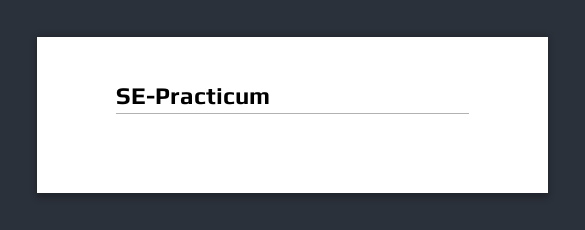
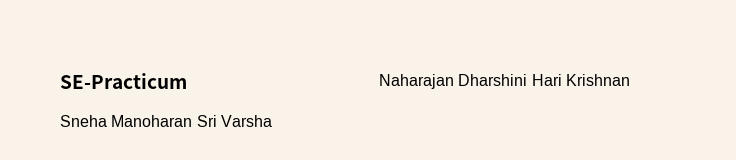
(270, 96) none -> [60,115,272,127] [379,74,630,89] // Sneha Manoharan Sri Varsha Naharajan Dharshini Hari Krishnan

